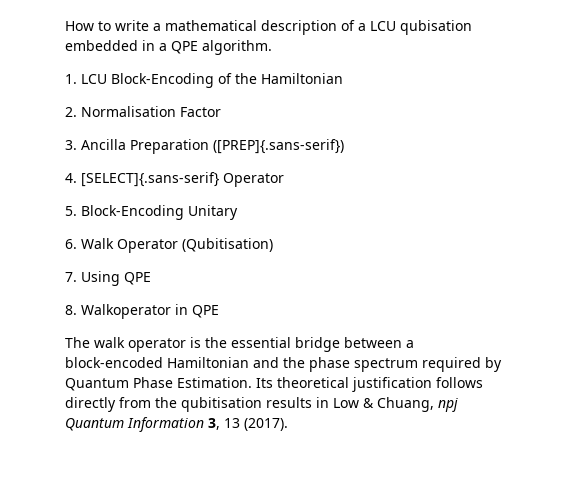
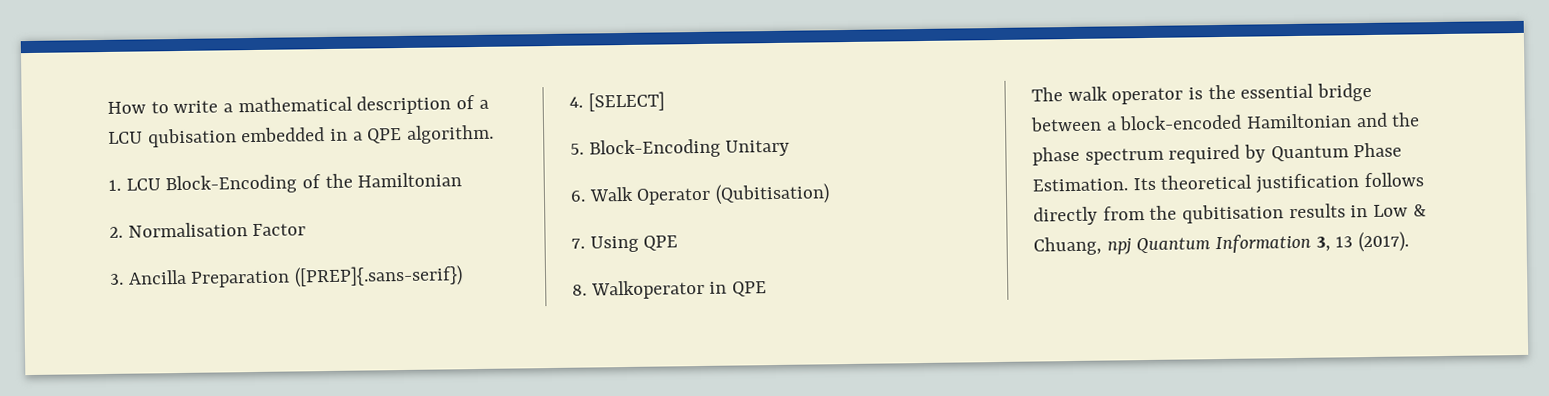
[81,172,284,187] [SELECT]{.sans-serif} Operator -> [587,91,665,112] [SELECT]

